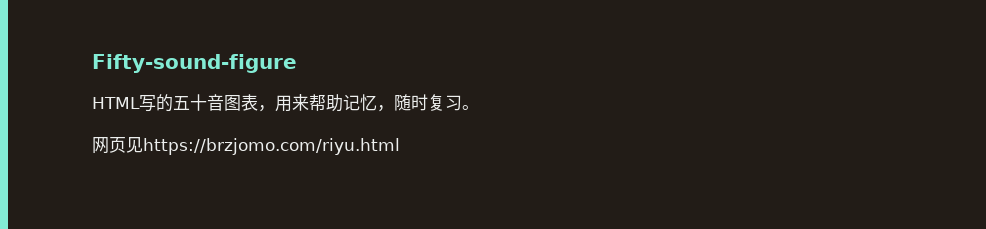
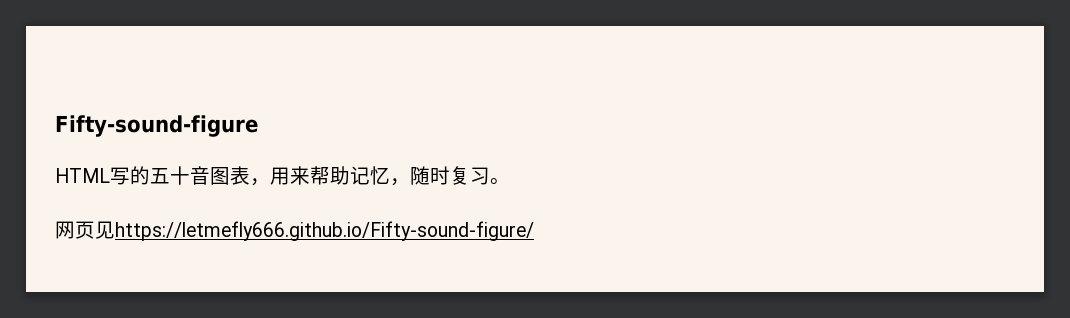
[143,138,400,155] https://brzjomo.com/riyu.html -> [115,221,534,241] https://letmefly666.github.io/Fifty-sound-figure/

